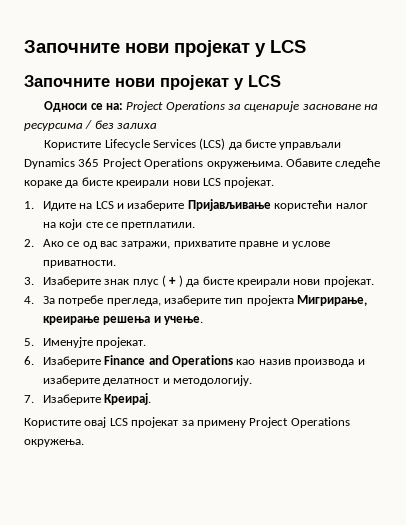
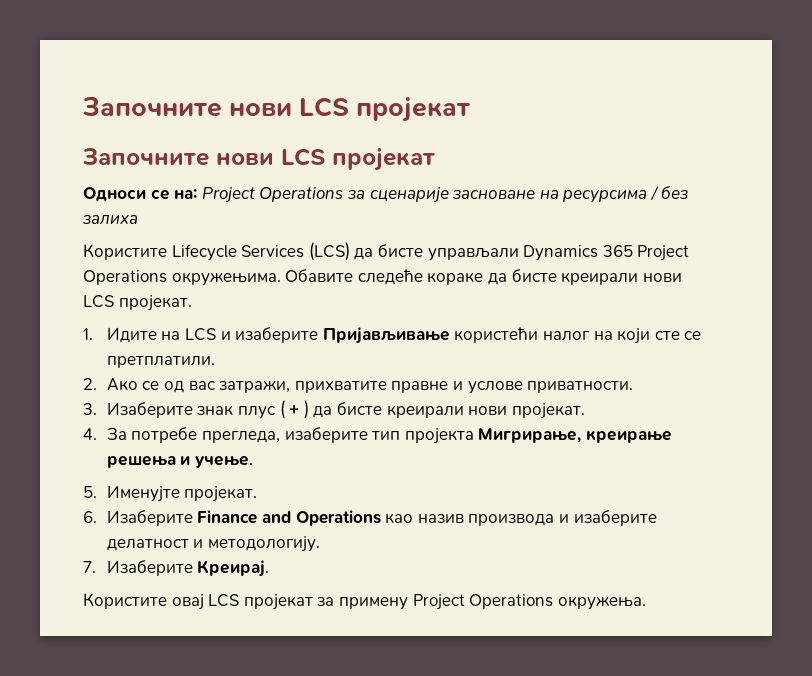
[24,40,306,57] [24,75,281,90] Започните нови пројекат у LCS // Започните нови пројекат у LCS -> [82,96,471,122] [82,148,435,171] Започните нови LCS пројекат // Започните нови LCS пројекат

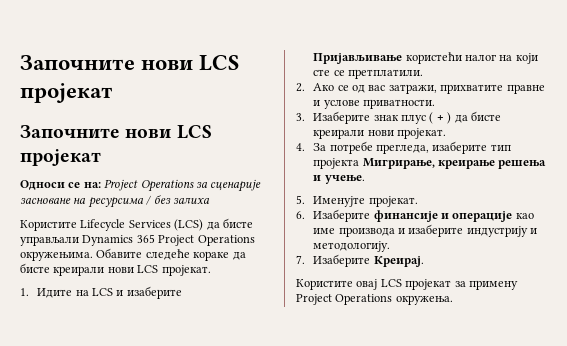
[197,510,464,526] Finance and Operations као назив -> [373,210,534,222] [313,228,336,234] финансије и операције као име
[106,539,189,551] делатност -> [466,226,528,237] индустрију

